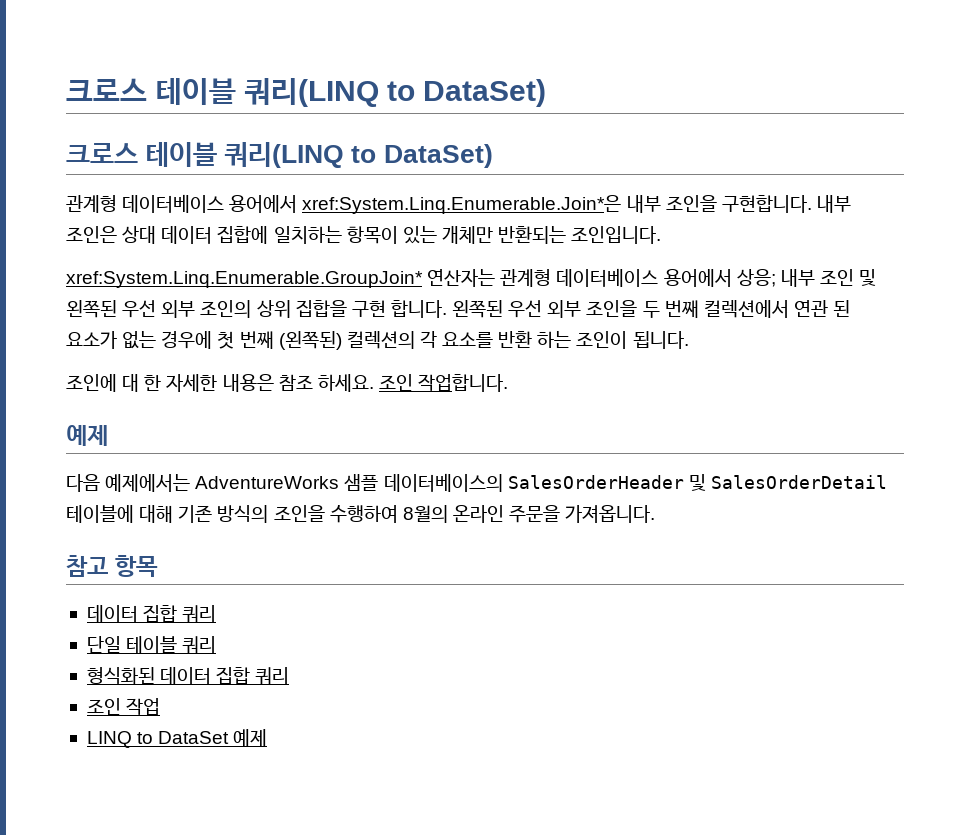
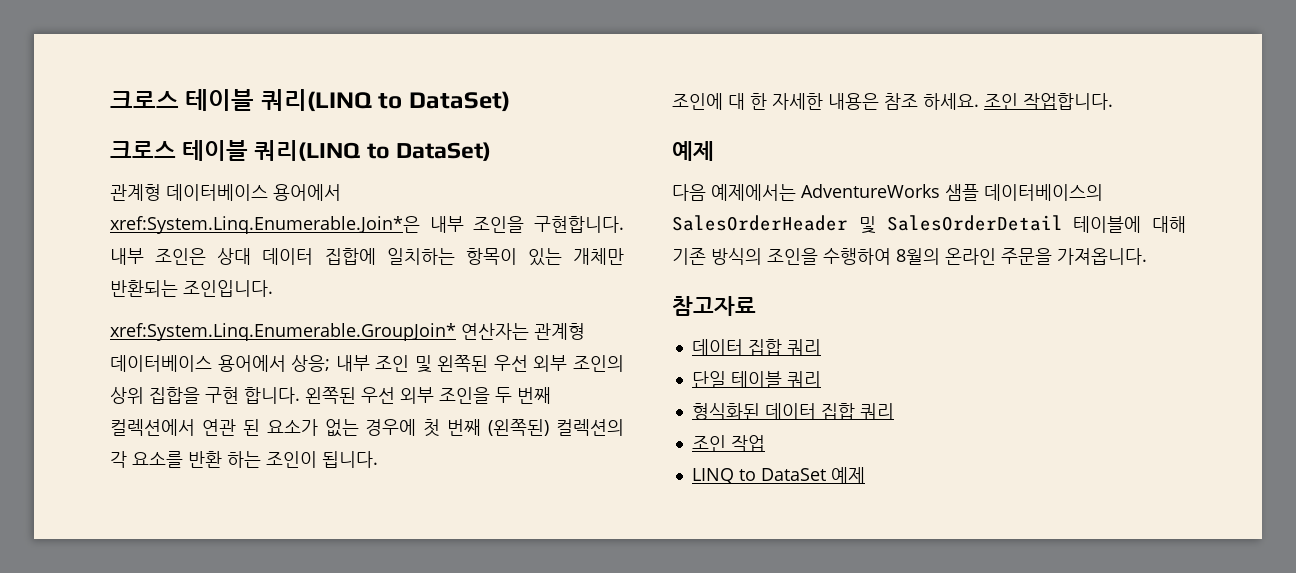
[66,555,158,577] 참고 항목 -> [672,296,756,316] 참고자료

